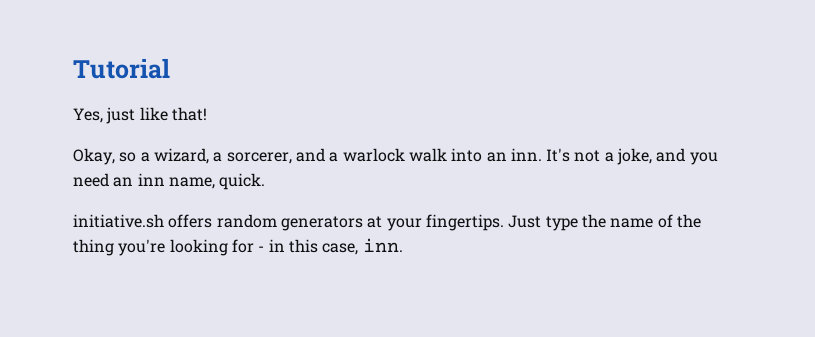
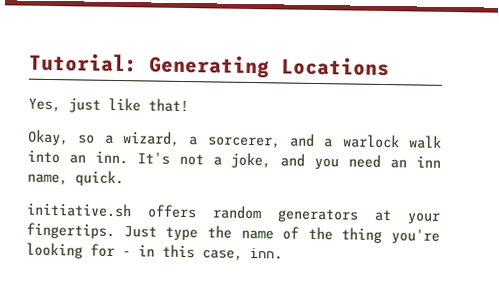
[73,58,170,79] Tutorial -> [29,52,390,79] Tutorial: Generating Locations

